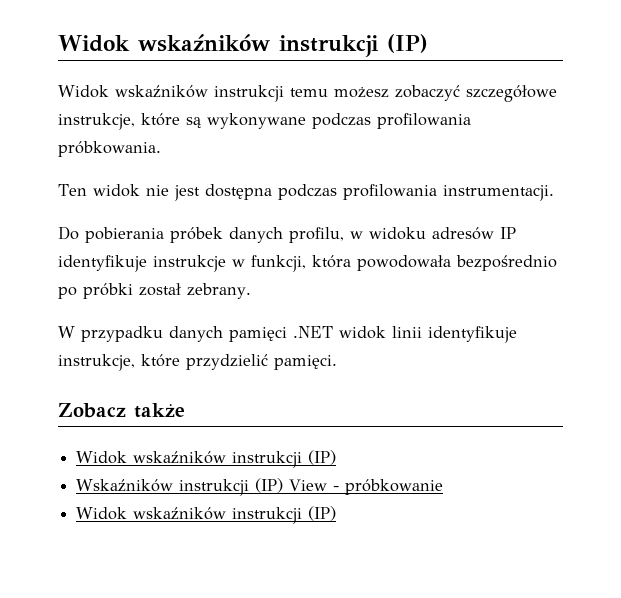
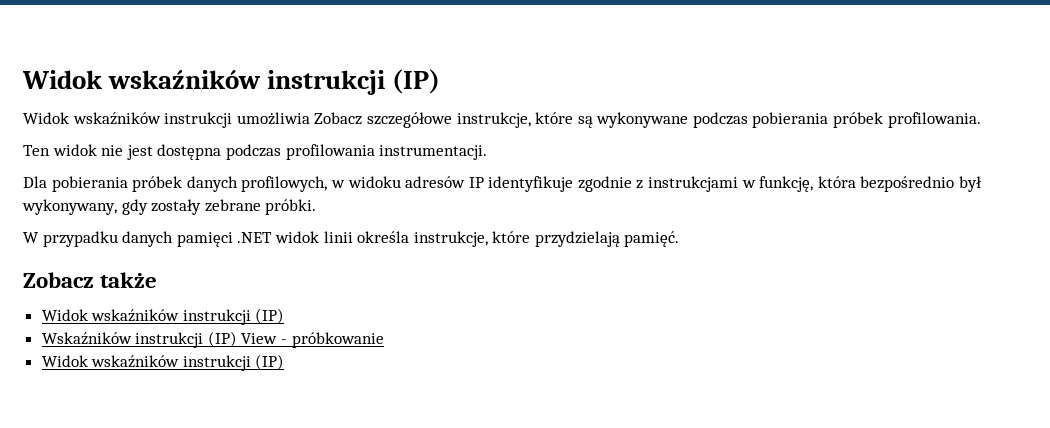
[290,85,460,101] temu możesz zobaczyć -> [236,112,363,125] umożliwia Zobacz
[377,113,471,129] [58,141,161,157] profilowania próbkowania. -> [752,112,981,128] pobierania próbek profilowania.
[58,226,79,240] Do -> [23,176,47,188] Dla
[289,227,344,243] profilu, -> [241,176,328,192] profilowych,
[153,255,557,272] [58,283,251,299] instrukcje w funkcji, która powodowała bezpośrednio po próbki został zebrany. -> [577,176,983,192] [22,199,317,215] zgodnie z instrukcjami w funkcję, która bezpośrednio był wykonywany, gdy zostały zebrane próbki.
[428,326,517,343] [58,354,337,371] identyfikuje instrukcje, które przydzielić pamięci. -> [357,231,680,247] określa instrukcje, które przydzielają pamięć.

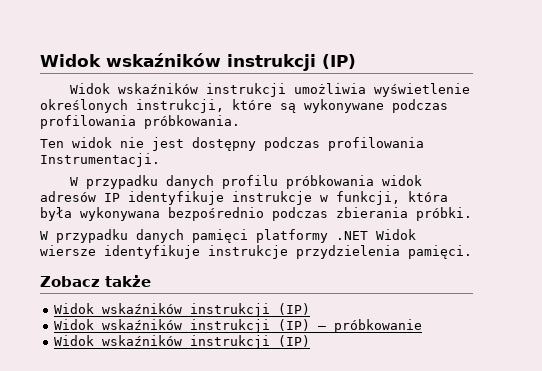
[314,112,531,128] Zobacz szczegółowe instrukcje, -> [373,83,470,97] [40,99,224,113] wyświetlenie określonych instrukcji,
[752,112,981,128] pobierania próbek profilowania. -> [40,115,240,129] profilowania próbkowania.
[157,144,488,160] [23,176,983,192] [22,199,261,215] dostępna podczas profilowania instrumentacji. // Dla pobierania próbek danych profilowych, w widoku adresów IP identyfikuje zgodnie z instrukcjami w funkcję, która bezpośrednio był wykonywany, gdy zostały zebrane -> [192,137,424,151] [40,153,160,167] [69,175,422,189] [40,191,448,205] [40,207,408,221] dostępny podczas profilowania Instrumentacji. // W przypadku danych profilu próbkowania widok adresów IP identyfikuje instrukcje w funkcji, która była wykonywana bezpośrednio podczas zbierania
[237,231,680,247] .NET widok linii określa instrukcje, które przydzielają pamięć. -> [256,229,416,243] [40,245,472,259] platformy .NET Widok wiersze identyfikuje instrukcje przydzielenia pamięci.
[41,331,288,348] Wskaźników instrukcji (IP) View - -> [54,319,327,333] Widok wskaźników instrukcji (IP) —

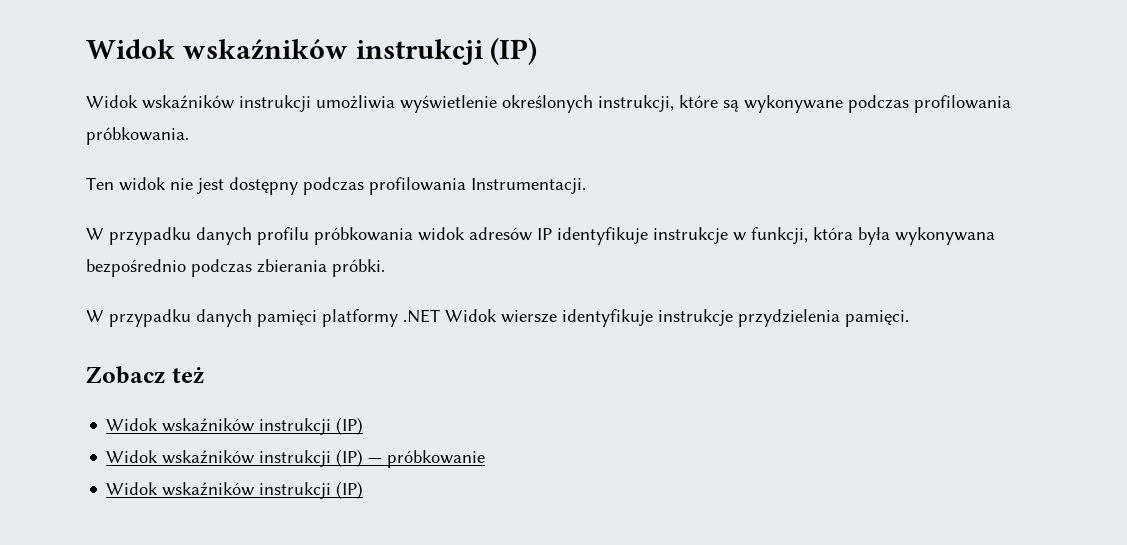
[105,275,151,287] także -> [171,367,204,384] też

